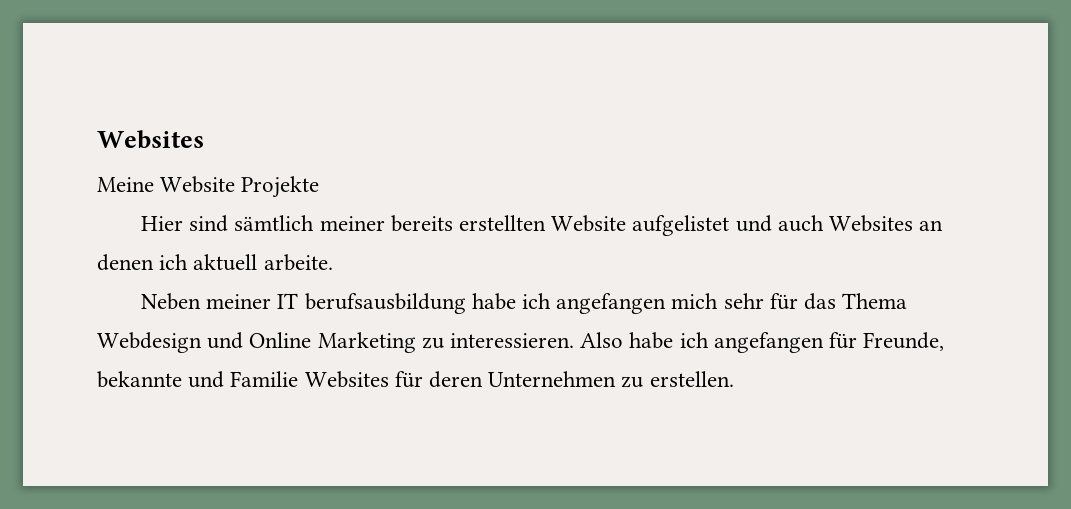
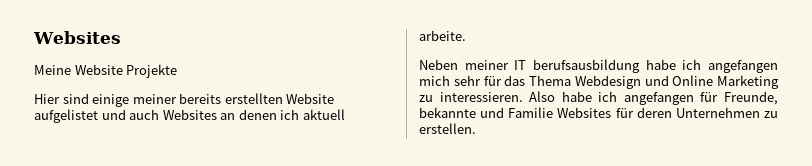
[234,215,315,231] sämtlich -> [92,94,130,107] einige

